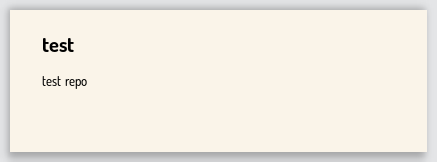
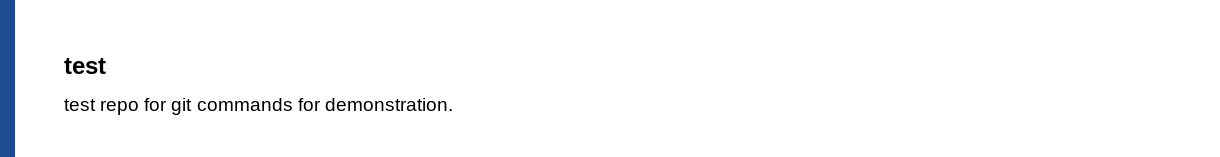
(87, 84) none -> [144,98,453,115] for git commands for demonstration.

